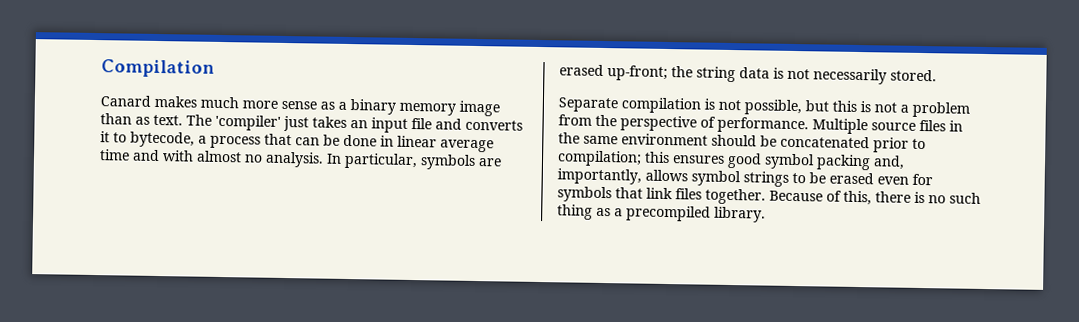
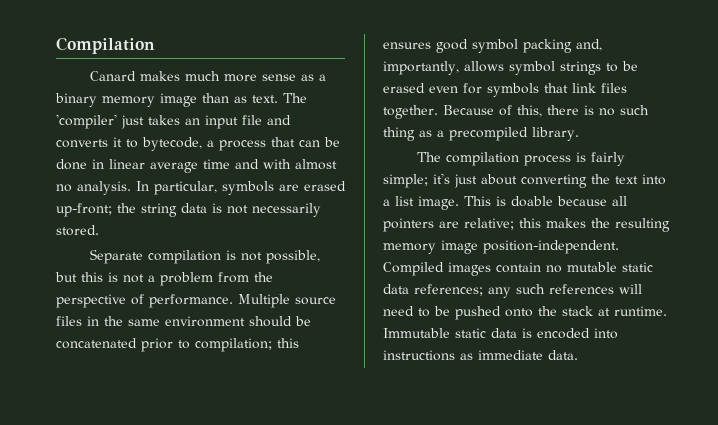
(766, 214) none -> [417,152,626,166] [383,173,666,188] [383,196,627,210] [383,218,670,232] [383,240,619,254] [383,262,653,276] [383,284,642,298] [383,306,667,320] [383,328,618,339] [383,350,578,361] // The compilation process is fairly simple; it's just about converting the text into a list image. This is doable because all pointers are relative; this makes the resulting memory image position-independent. Compiled images contain no mutable static data references; any such references will need to be pushed onto the stack at runtime. Immutable static data is encoded into instructions as immediate data.

